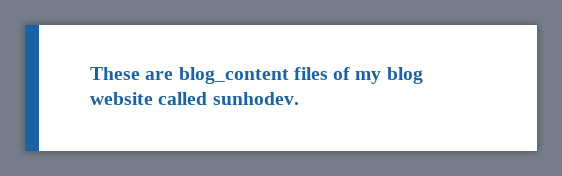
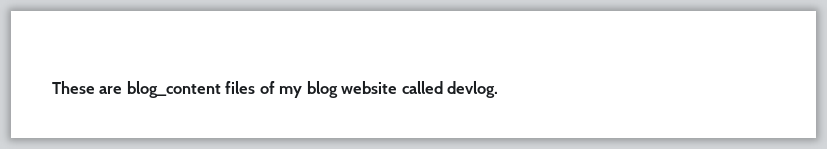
[212,92,299,105] sunhodev. -> [447,81,499,98] devlog.

